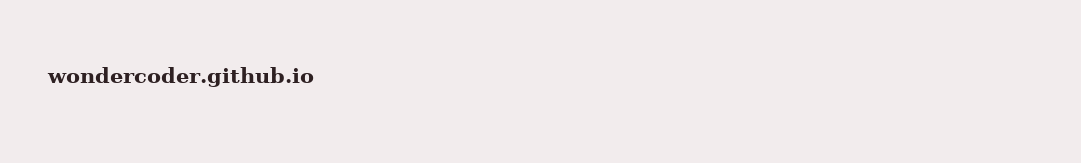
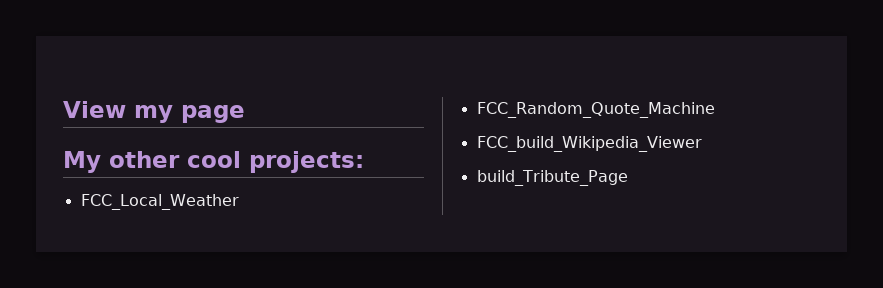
[47,67,314,87] wondercoder.github.io -> [63,101,245,123] [63,151,364,173] [80,194,239,210] [476,102,715,118] [476,136,702,152] [476,170,628,186] View my page // My other cool projects: // FCC_Local_Weather // FCC_Random_Quote_Machine // FCC_build_Wikipedia_Viewer // build_Tribute_Page

